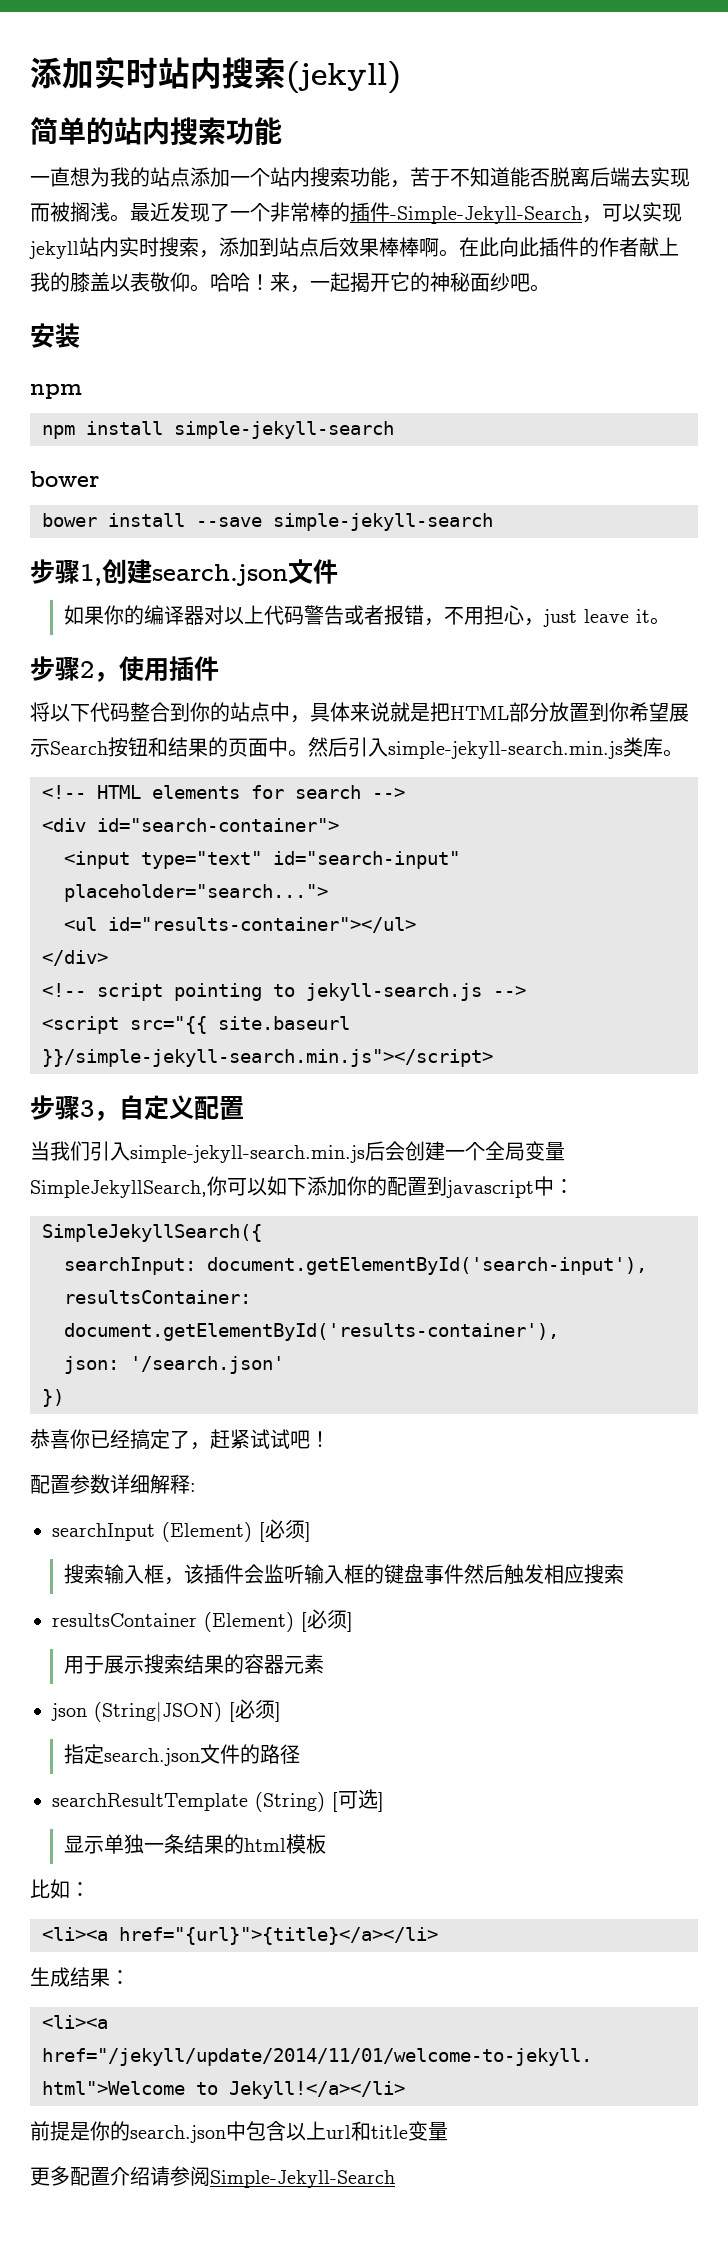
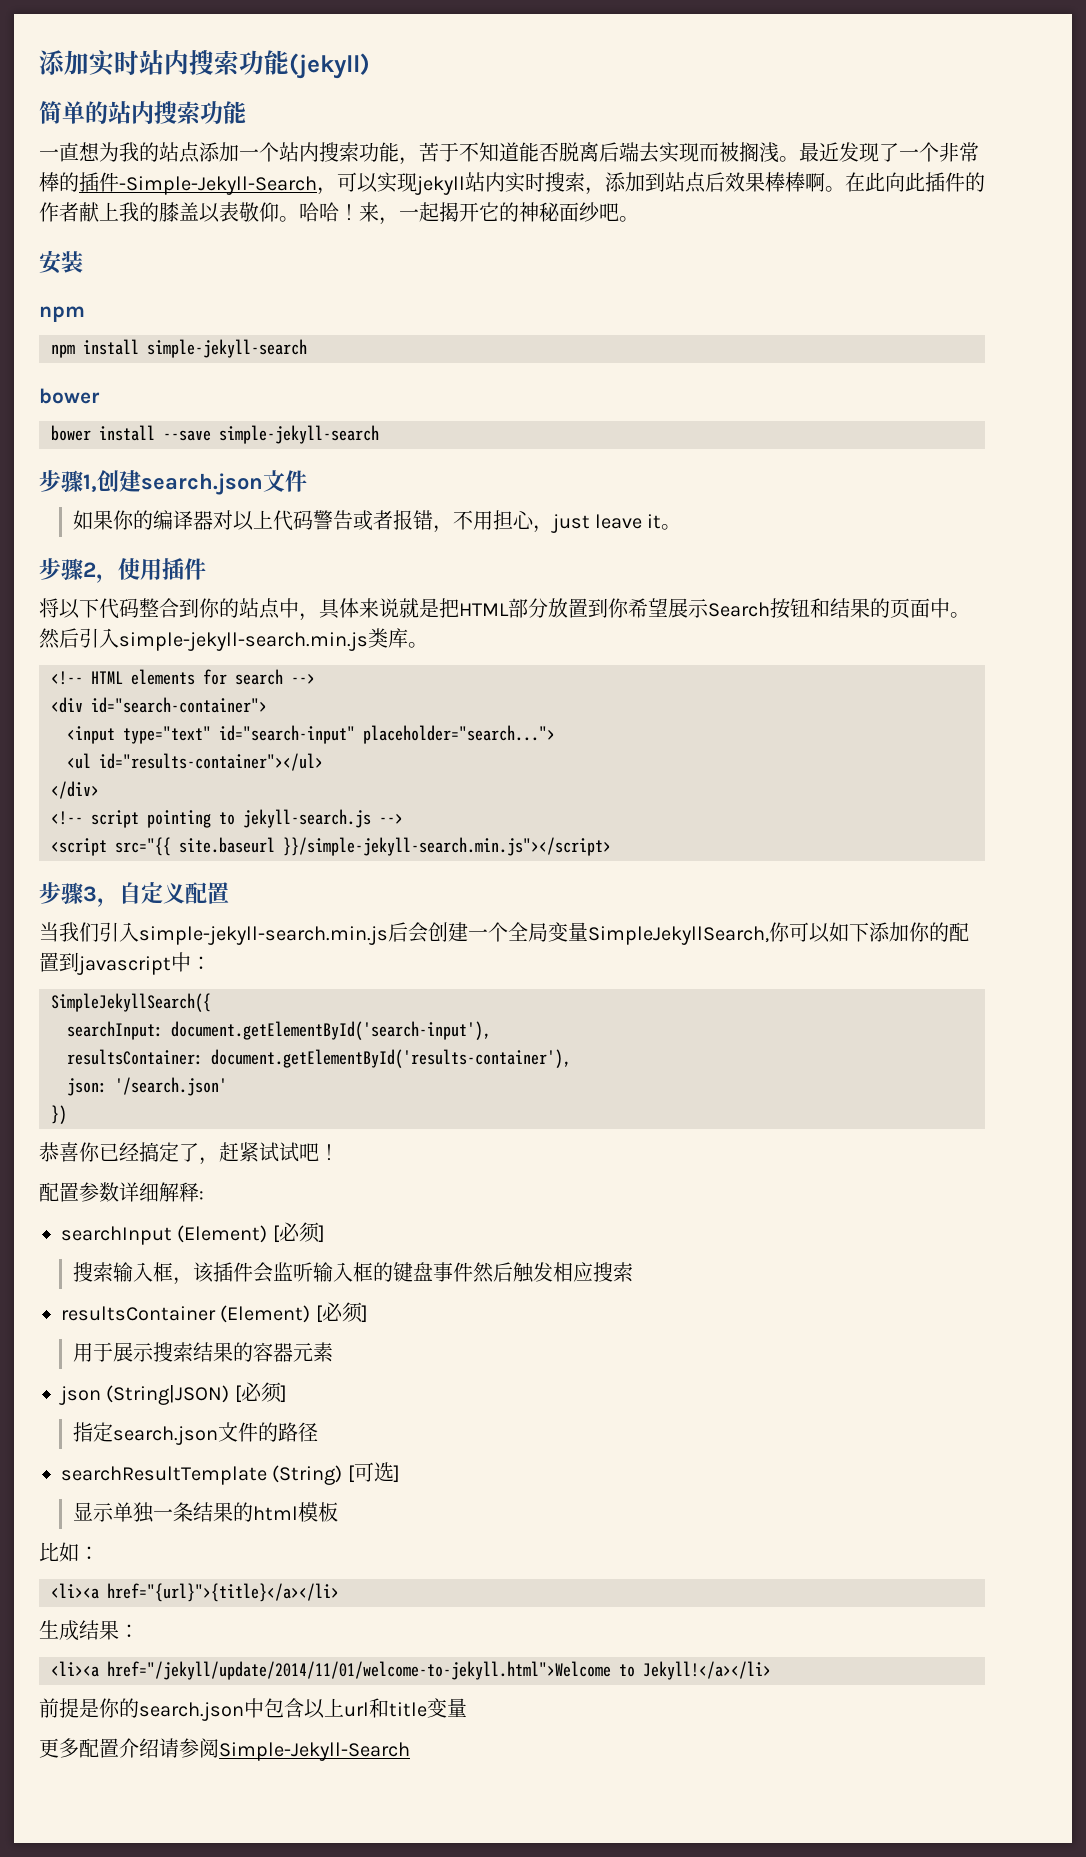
(286, 73) none -> [239,50,289,75] 功能

